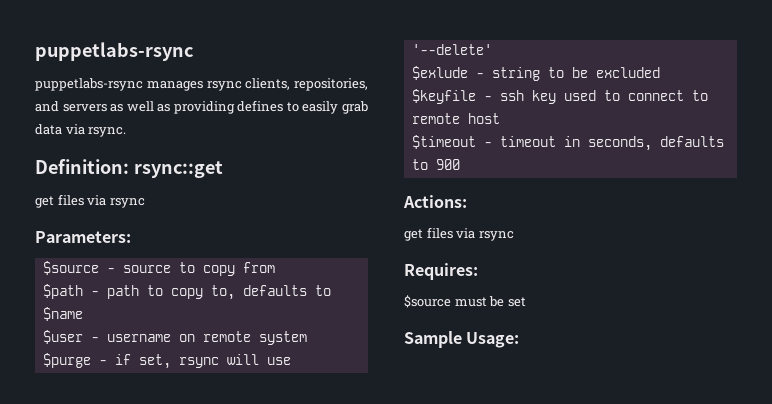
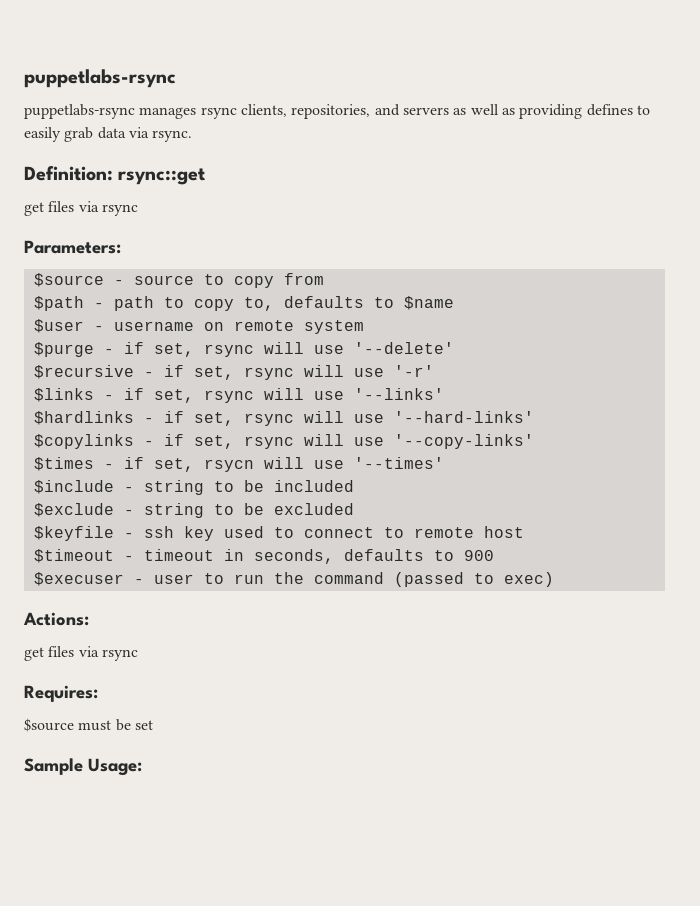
[411,66,468,80] $exlude -> [33,365,434,380] [33,388,444,403] [33,411,534,426] [33,434,534,449] [33,457,444,472] [33,480,354,495] [33,503,114,517] $recursive - if set, rsync will use '-r' // $links - if set, rsync will use '--links' // $hardlinks - if set, rsync will use '--hard-links' // $copylinks - if set, rsync will use '--copy-links' // $times - if set, rsycn will use '--times' // $include - string to be included // $exclude
(460, 164) none -> [33,572,554,587] // $execuser - user to run the command (passed to exec)

